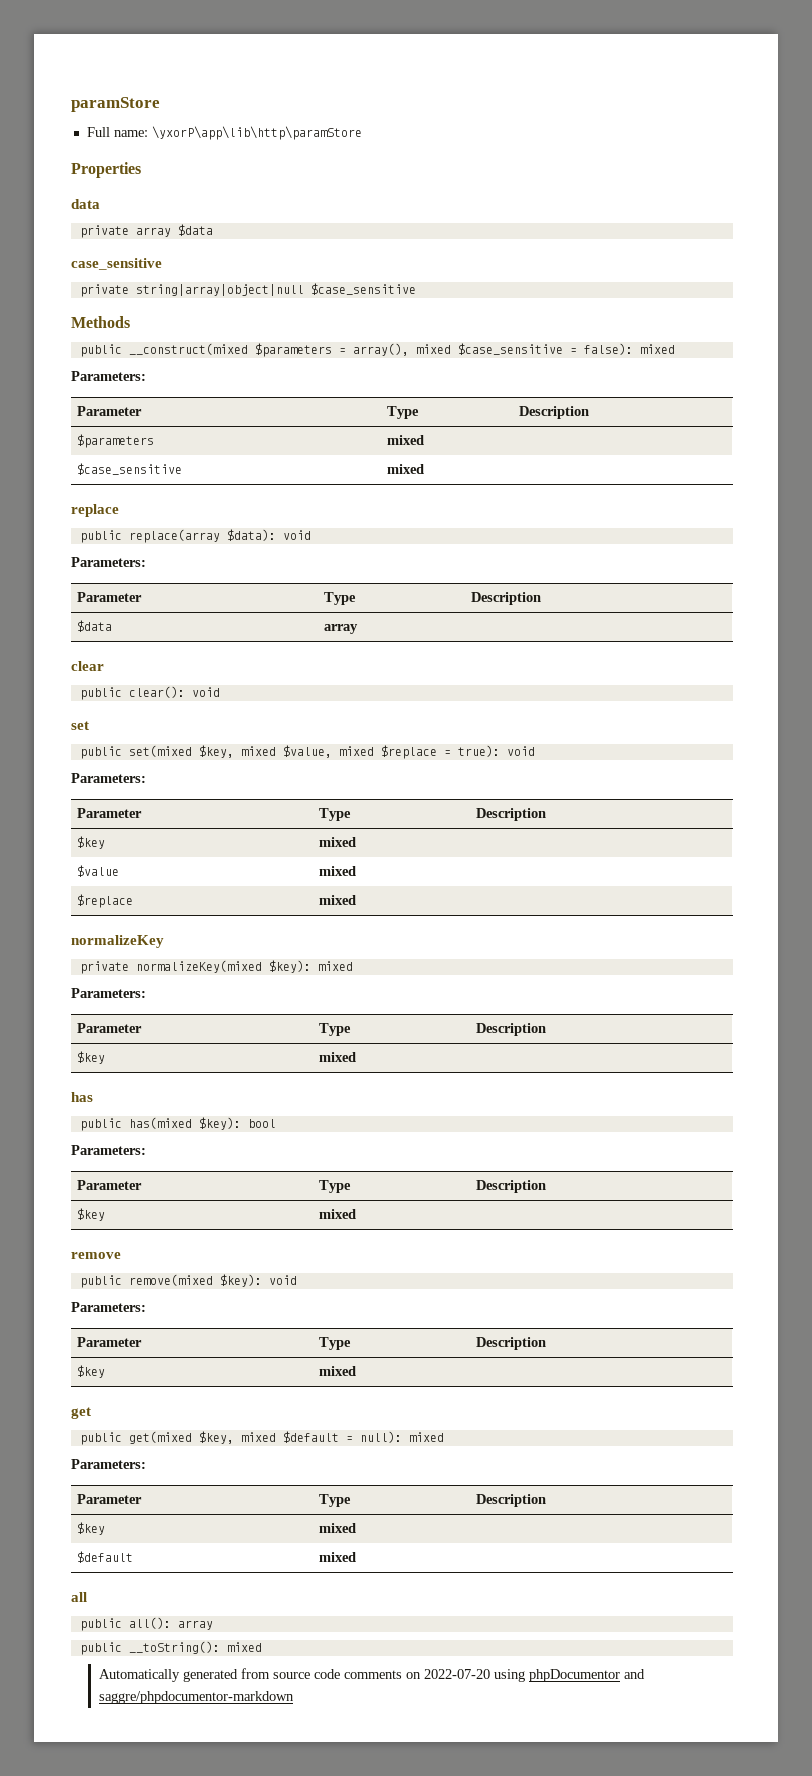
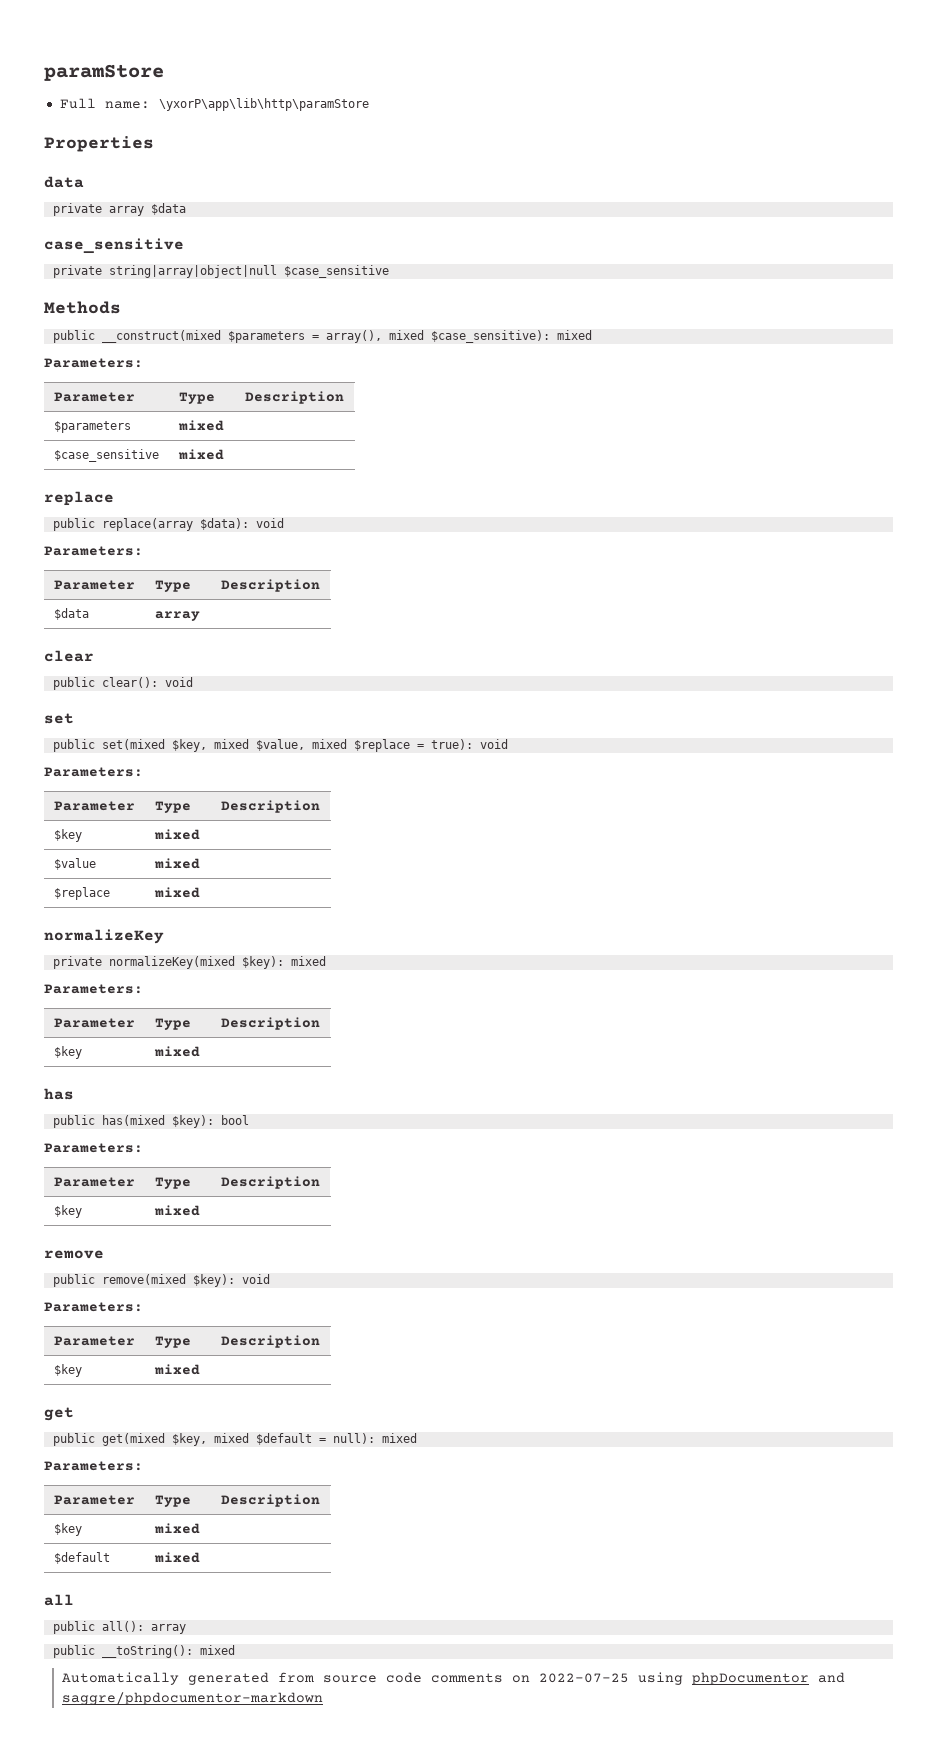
[457,343,633,355] $case_sensitive = false): -> [430,330,550,343] $case_sensitive):
[423,1669,490,1679] 2022-07-20 -> [539,1673,630,1683] 2022-07-25

